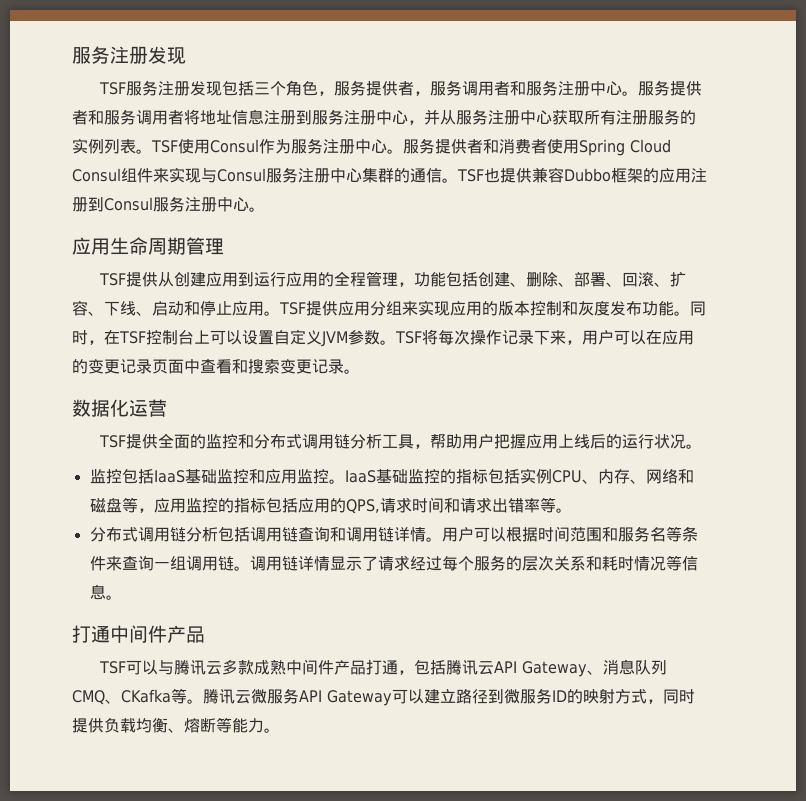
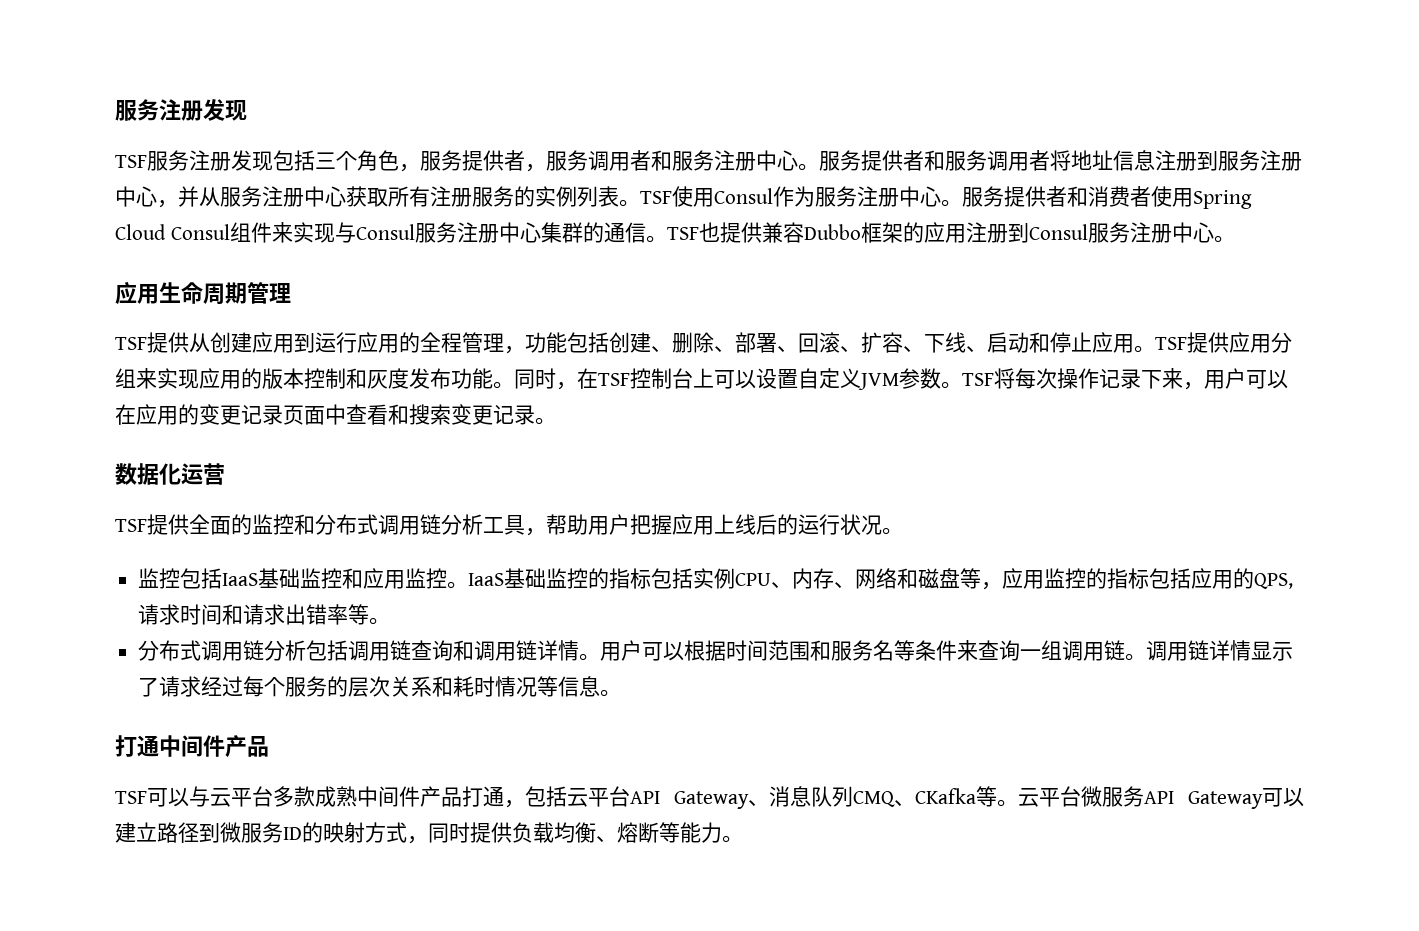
[174,660,223,675] 腾讯云 -> [210,786,273,807] 云平台
[446,660,495,675] 腾讯云 -> [567,786,630,807] 云平台
[203,689,251,704] 腾讯云 -> [1018,786,1081,807] 云平台

